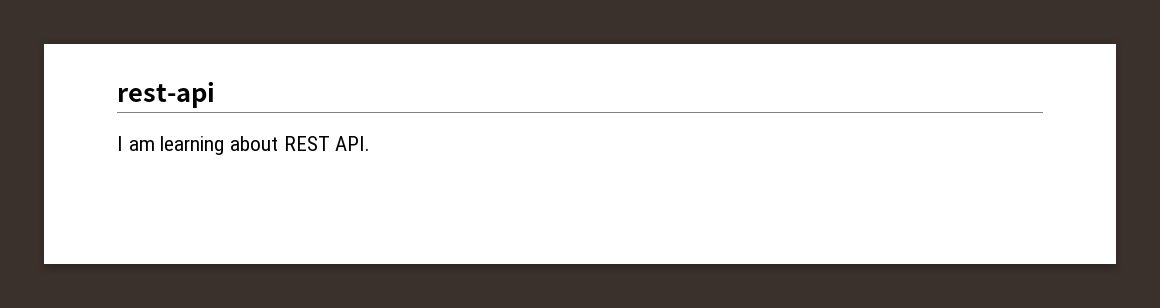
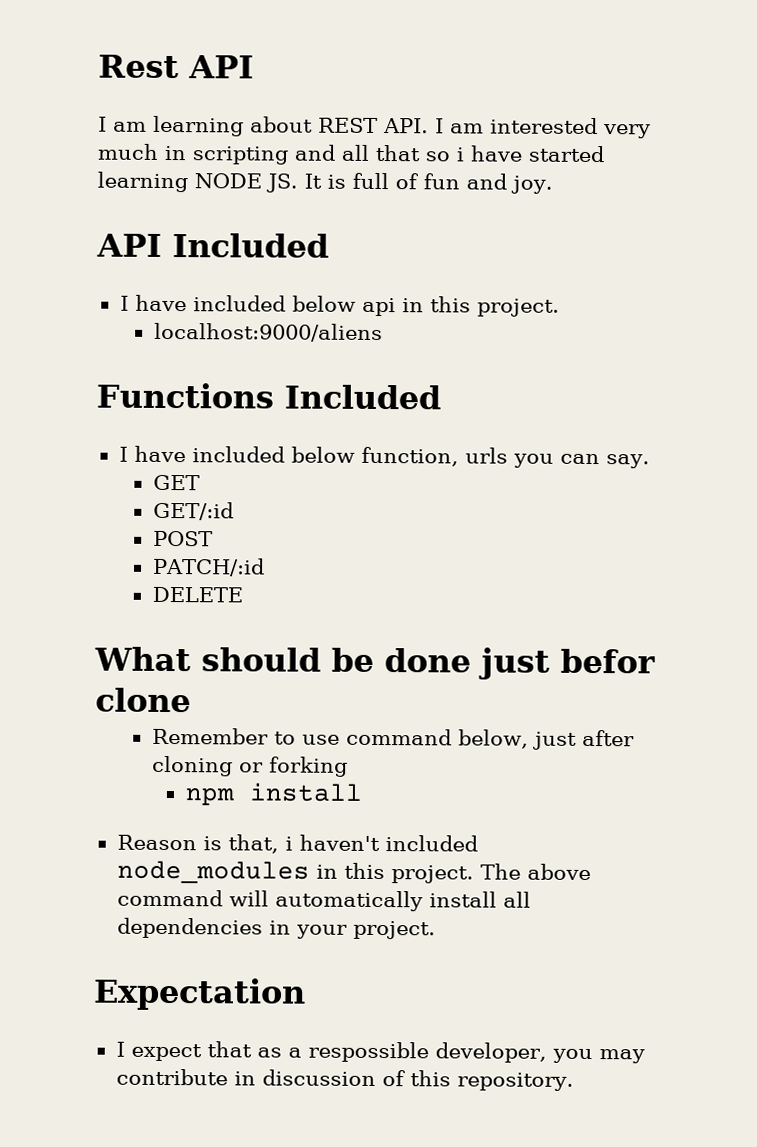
[117,81,215,108] rest-api -> [98,54,254,79] Rest API
(371, 143) none -> [435,117,651,139] [97,143,605,165] [97,171,553,194] [96,233,329,258] [119,294,560,317] [153,322,383,343] [96,382,441,410] [118,445,650,469] [152,474,200,491] [152,501,234,521] [152,530,213,547] [151,557,265,577] [151,586,243,603] [94,646,656,680] [95,687,191,713] [151,727,635,750] [151,755,348,777] [184,782,363,806] [116,834,478,854] [116,860,591,884] [116,889,531,912] [116,917,436,940] [93,977,306,1011] [115,1041,645,1064] [115,1068,574,1091] I am interested very much in scripting and all that so i have started learning NODE JS. It is full of fun and joy. // API Included // I have included below api in this project. // localhost:9000/aliens // Functions Included // I have included below function, urls you can say. // GET // GET/:id // POST // PATCH/:id // DELETE // What should be done just befor clone // Remember to use command below, just after cloning or forking // npm install // Reason is that, i haven't included node_modules in this project. The above command will automatically install all dependencies in your project. // Expectation // I expect that as a respossible developer, you may contribute in discussion of this repository.

